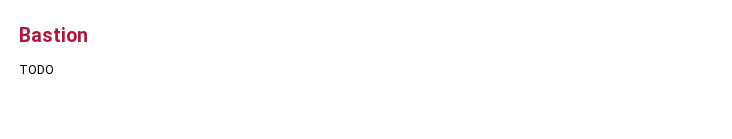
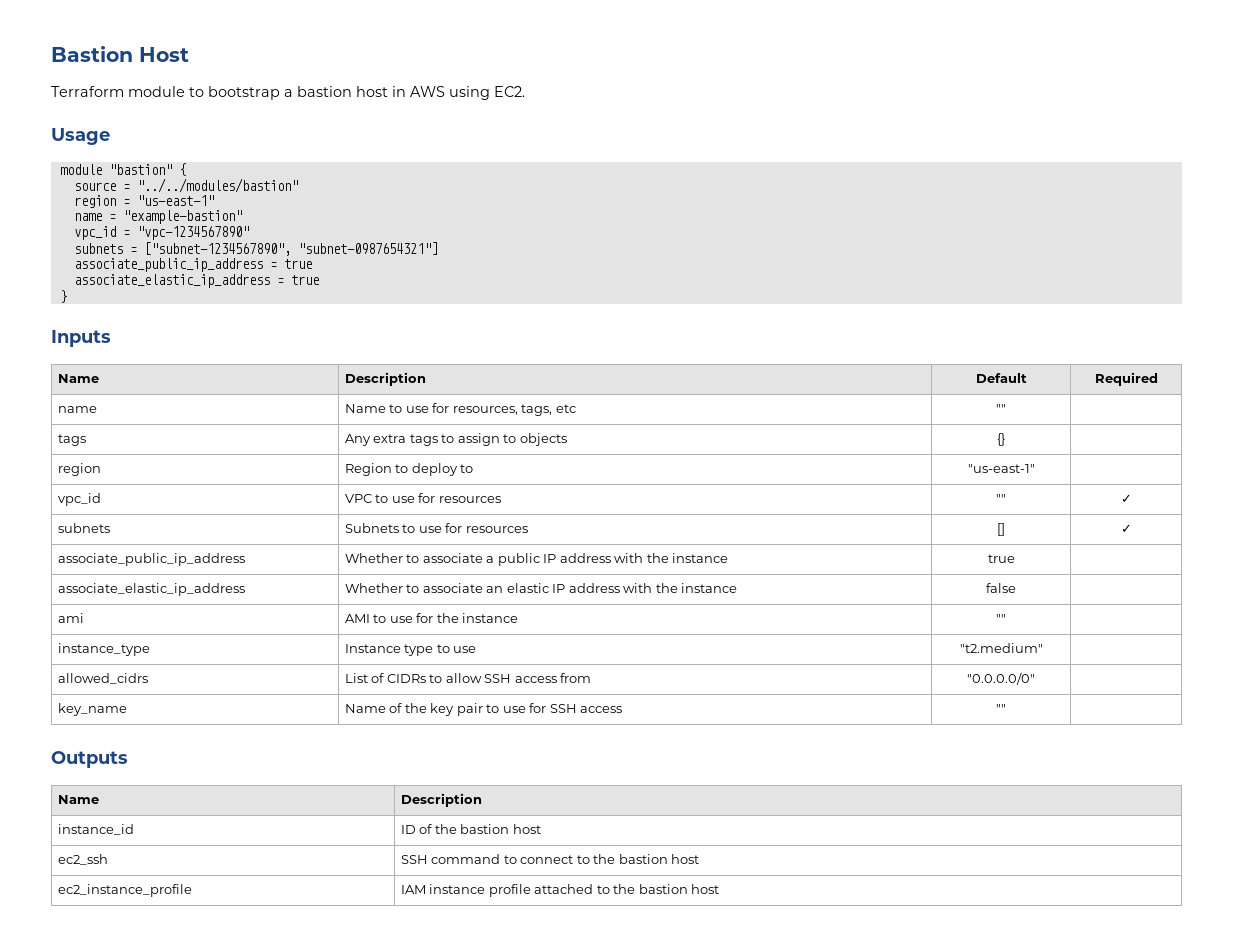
[19,65,54,74] // TODO -> [139,47,189,62] [51,86,525,100] [51,128,110,145] [59,163,186,176] [73,178,298,193] [73,195,214,208] [73,210,242,224] [73,226,249,240] [73,242,438,256] [73,258,312,272] [73,274,319,288] [59,290,67,303] [51,330,111,347] [57,374,99,383] [344,372,426,386] [975,373,1027,383] [1094,372,1158,386] [57,406,97,413] [344,403,576,416] [996,404,1006,413] [57,434,86,446] [344,433,567,446] [997,433,1005,446] [57,463,101,476] [344,463,474,476] [967,464,1035,473] [57,493,101,506] [344,493,501,503] [996,494,1006,503] [1120,494,1132,503] [57,523,110,533] [344,523,528,533] [997,523,1005,536] [1120,524,1132,533] [57,553,245,566] [344,553,729,566] [987,554,1015,563] [57,583,245,596] [344,583,738,593] [986,583,1016,593] [57,613,84,623] [344,613,519,623] [996,614,1006,623] [57,643,150,656] [344,644,477,656] [959,643,1043,653] [57,673,148,684] [344,673,592,683] [967,672,1035,685] [57,703,127,716] [344,703,623,716] [996,704,1006,713] [51,751,128,768] [57,795,99,804] [400,793,482,807] [57,824,134,835] [400,824,541,834] [57,854,108,865] [400,854,700,864] [57,884,192,897] [400,884,720,897] Host // Terraform module to bootstrap a bastion host in AWS using EC2. // Usage // module "bastion" { // source = "../../modules/bastion" // region = "us-east-1" // name = "example-bastion" // vpc_id = "vpc-1234567890" // subnets = ["subnet-1234567890", "subnet-0987654321"] // associate_public_ip_address = true // associate_elastic_ip_address = true // } // Inputs // Name | Description | Default | Required // name | Name to use for resources, tags, etc | "" | // tags | Any extra tags to assign to objects | {} | // region | Region to deploy to | "us-east-1" | // vpc_id | VPC to use for resources | "" | ✓ // subnets | Subnets to use for resources | [] | ✓ // associate_public_ip_address | Whether to associate a public IP address with the instance | true | // associate_elastic_ip_address | Whether to associate an elastic IP address with the instance | false | // ami | AMI to use for the instance | "" | // instance_type | Instance type to use | "t2.medium" | // allowed_cidrs | List of CIDRs to allow SSH access from | "0.0.0.0/0" | // key_name | Name of the key pair to use for SSH access | "" | // Outputs // Name | Description // instance_id | ID of the bastion host // ec2_ssh | SSH command to connect to the bastion host // ec2_instance_profile | IAM instance profile attached to the bastion host

